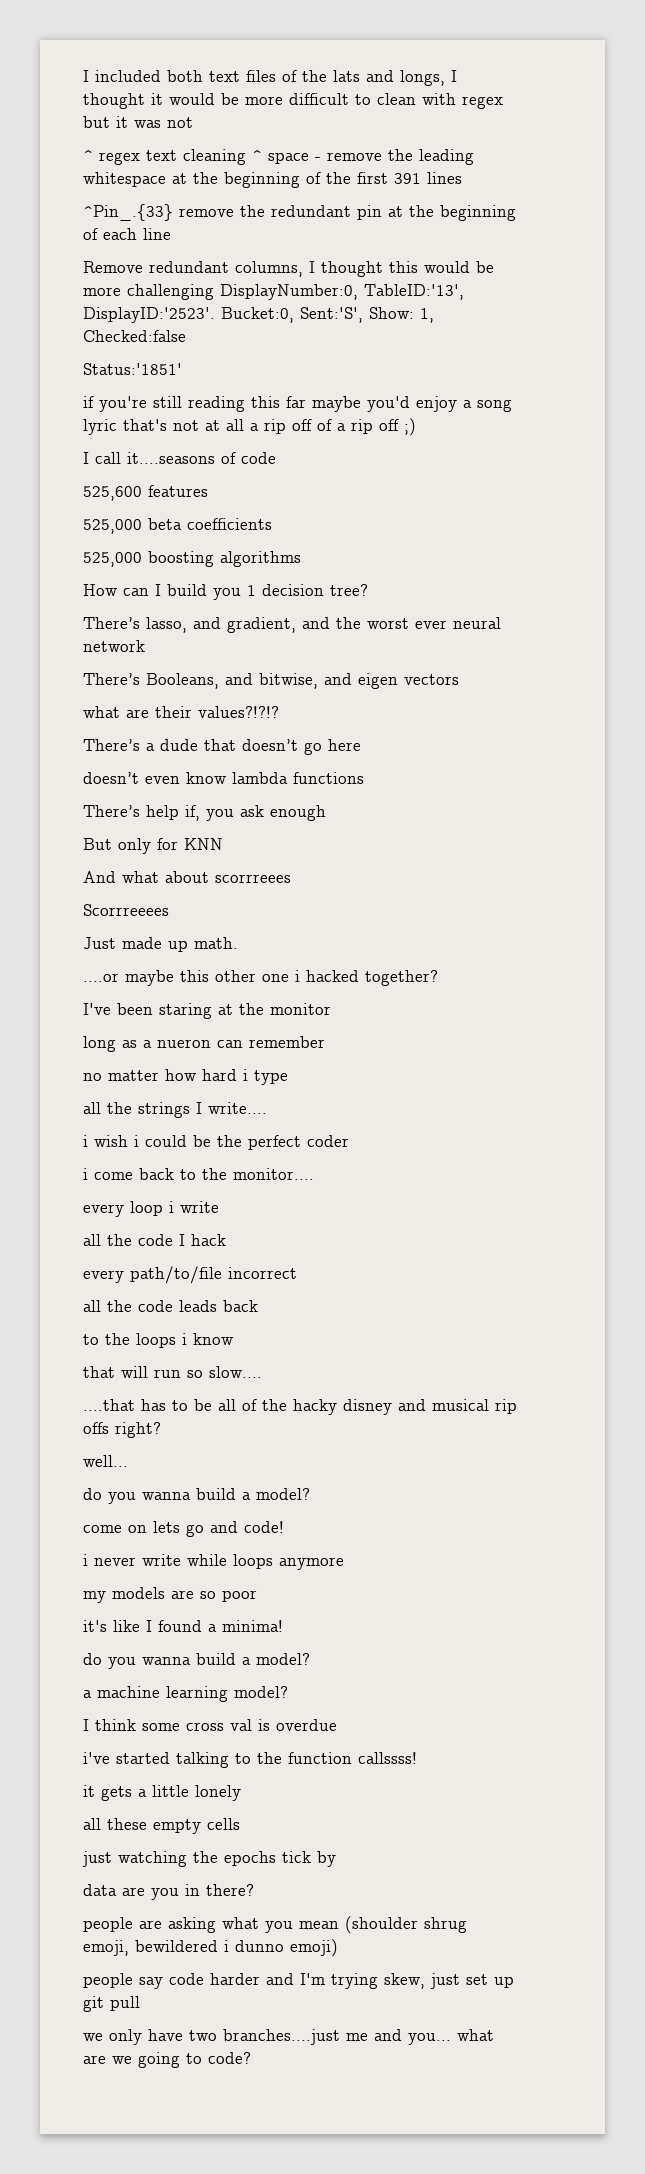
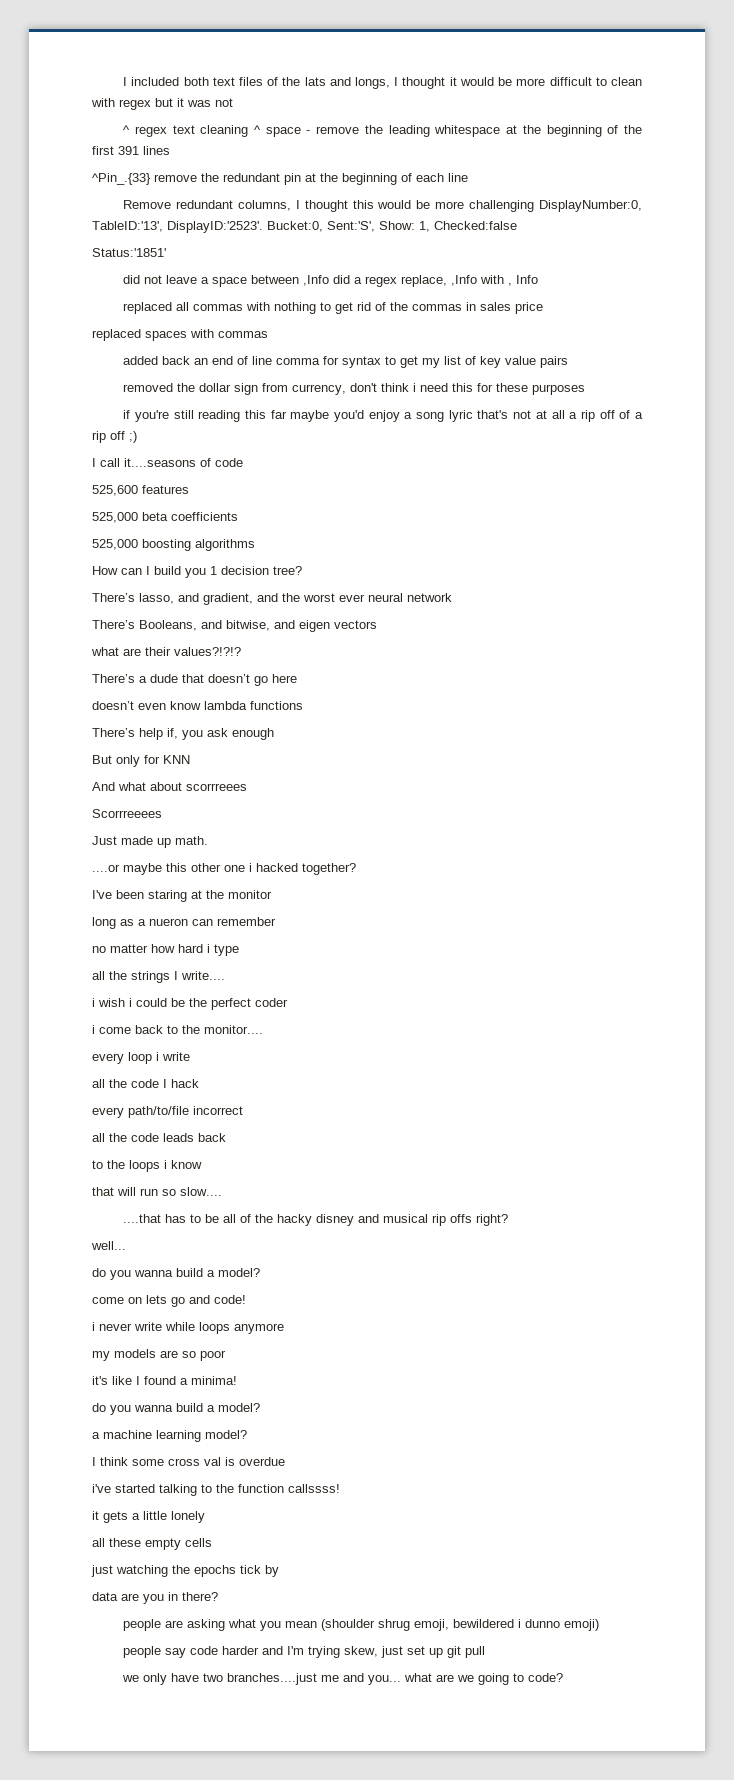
(182, 369) none -> [123,275,539,287] [123,302,544,314] [92,329,268,341] [123,356,569,368] [123,383,586,395] // did not leave a space between ,Info did a regex replace, ,Info with , Info // replaced all commas with nothing to get rid of the commas in sales price // replaced spaces with commas // added back an end of line comma for syntax to get my list of key value pairs // removed the dollar sign from currency, don't think i need this for these purposes

